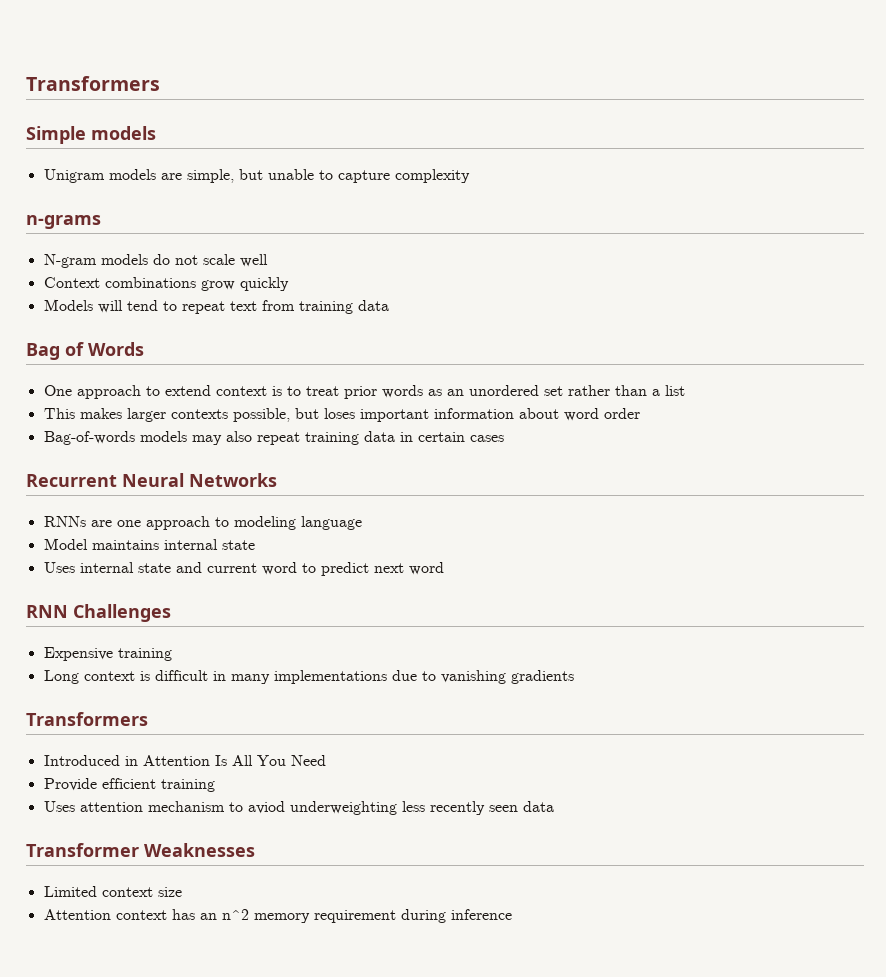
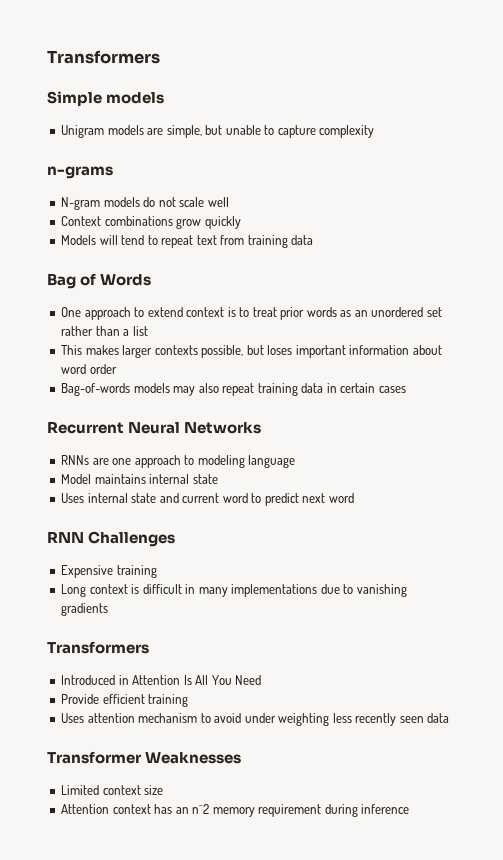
[247,801,397,815] aviod underweighting -> [214,713,330,726] avoid under weighting

